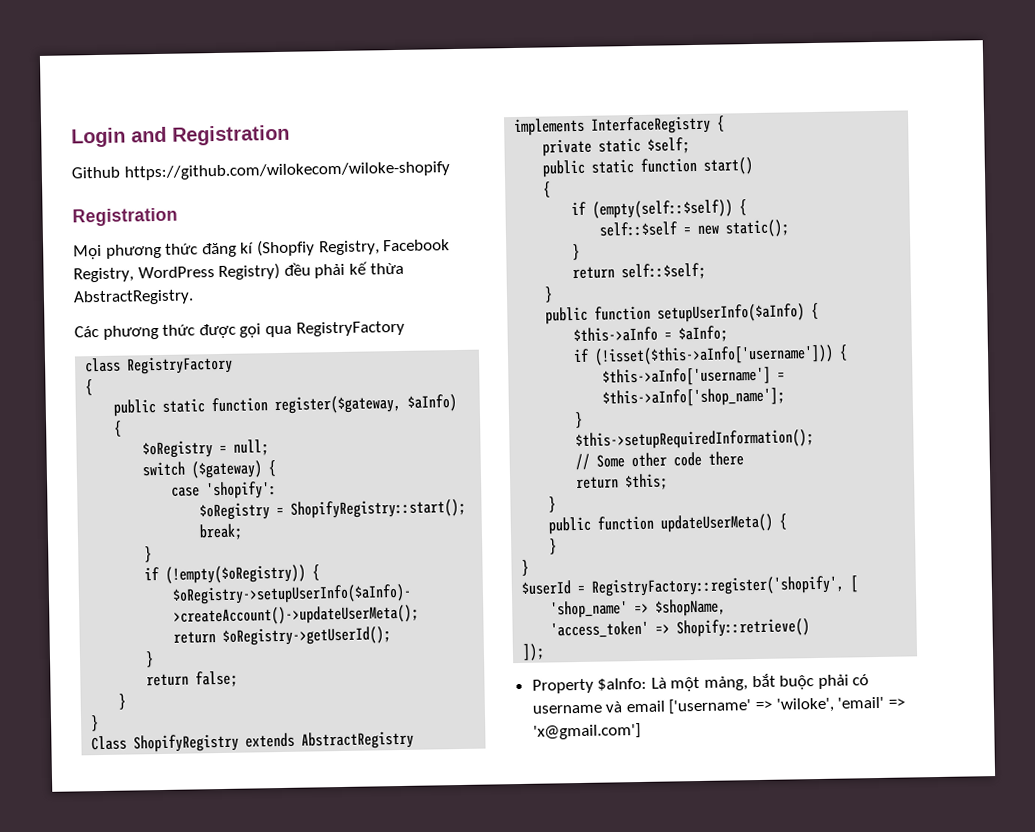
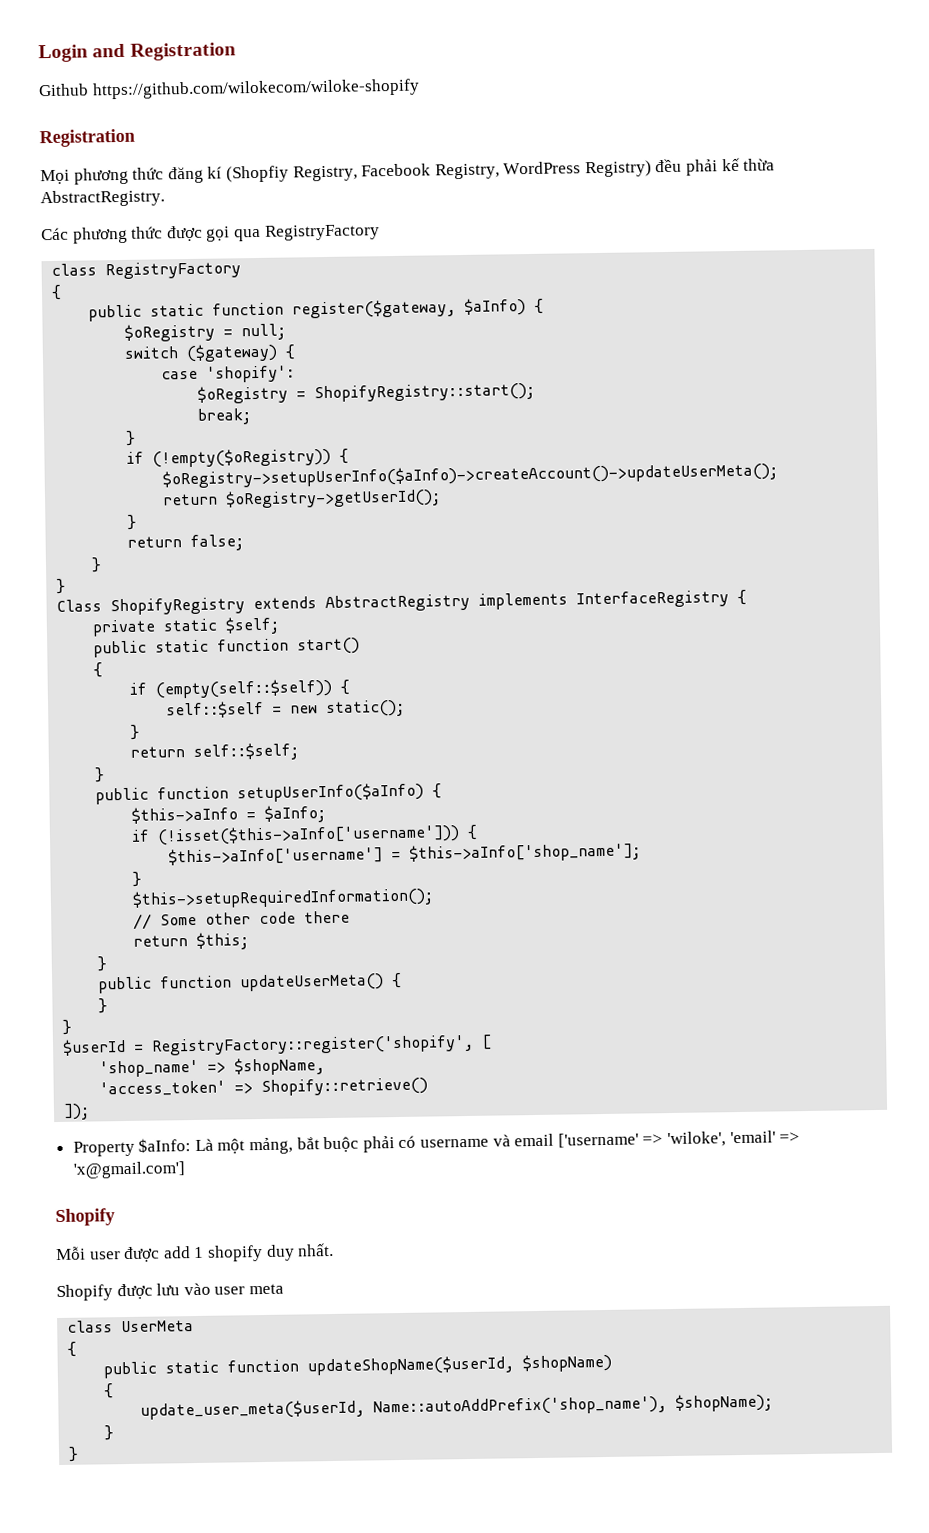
(641, 731) none -> [55,1208,115,1227] [56,1242,335,1263] [56,1282,284,1302] [67,1320,195,1333] [67,1341,78,1357] [103,1353,613,1379] [104,1383,115,1399] [140,1393,774,1420] [104,1425,115,1441] [68,1446,80,1462] // Shopify // Mỗi user được add 1 shopify duy nhất. // Shopify được lưu vào user meta // class UserMeta // { // public static function updateShopName($userId, $shopName) // { // update_user_meta($userId, Name::autoAddPrefix('shop_name'), $shopName); // } // }

